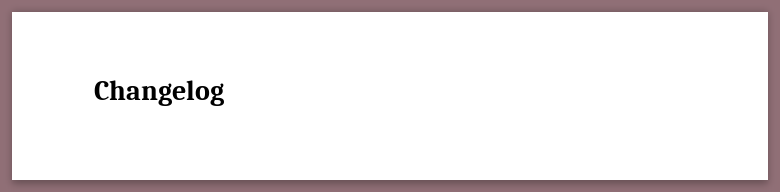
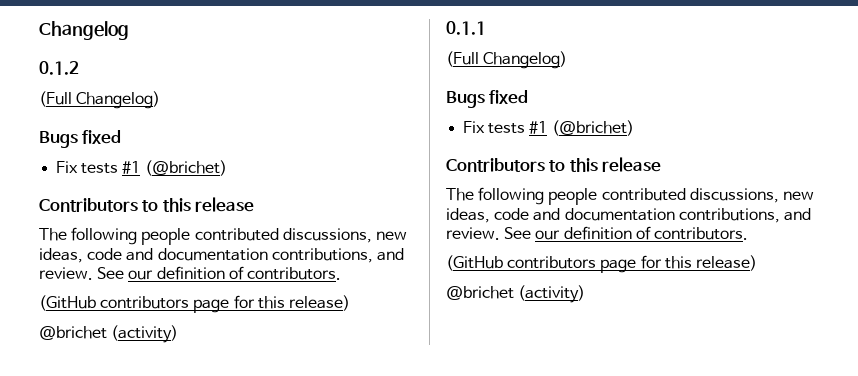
(224, 93) none -> [39,61,79,75] [39,91,161,109] [39,130,122,148] [56,160,227,176] [39,197,255,212] [39,227,407,245] [39,248,404,263] [39,266,341,280] [39,295,350,313] [39,325,179,343] [446,21,486,35] [446,51,568,69] [446,90,529,108] [463,120,634,136] [446,157,662,172] [446,187,814,205] [446,208,811,223] [446,226,748,240] [446,255,757,273] [446,285,586,303] // 0.1.2 // (Full Changelog) // Bugs fixed // Fix tests #1 (@brichet) // Contributors to this release // The following people contributed discussions, new ideas, code and documentation contributions, and review. See our definition of contributors. // (GitHub contributors page for this release) // @brichet (activity) // 0.1.1 // (Full Changelog) // Bugs fixed // Fix tests #1 (@brichet) // Contributors to this release // The following people contributed discussions, new ideas, code and documentation contributions, and review. See our definition of contributors. // (GitHub contributors page for this release) // @brichet (activity)

